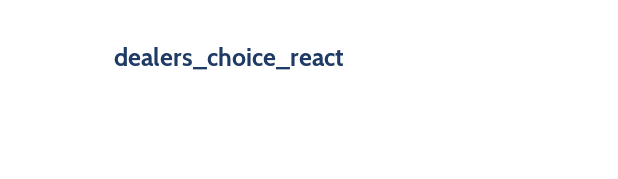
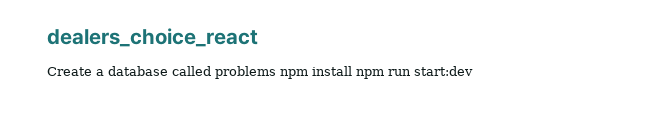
(344, 58) none -> [47,66,473,79] // Create a database called problems npm install npm run start:dev

